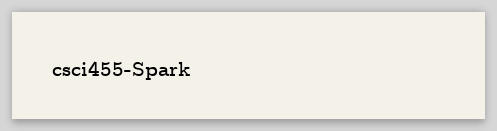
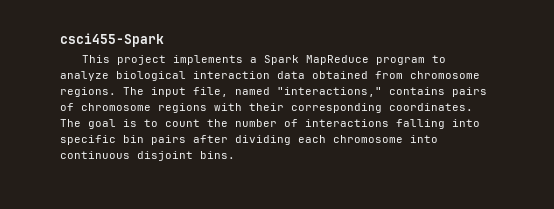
(190, 70) none -> [81,55,446,65] [60,71,480,81] [60,87,487,97] [60,103,473,113] [60,119,480,129] [60,135,438,145] [60,151,235,161] // This project implements a Spark MapReduce program to analyze biological interaction data obtained from chromosome regions. The input file, named "interactions," contains pairs of chromosome regions with their corresponding coordinates. The goal is to count the number of interactions falling into specific bin pairs after dividing each chromosome into continuous disjoint bins.

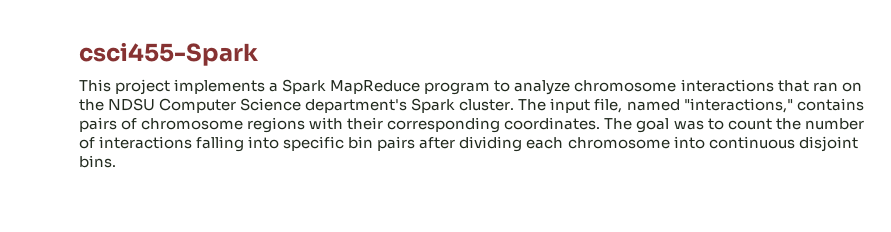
[116,71,480,81] [60,87,116,97] biological interaction data obtained from chromosome regions. -> [574,79,862,92] [79,98,515,113] chromosome interactions that ran on the NDSU Computer Science department's Spark cluster.
[123,119,137,127] is -> [673,120,704,130] was

